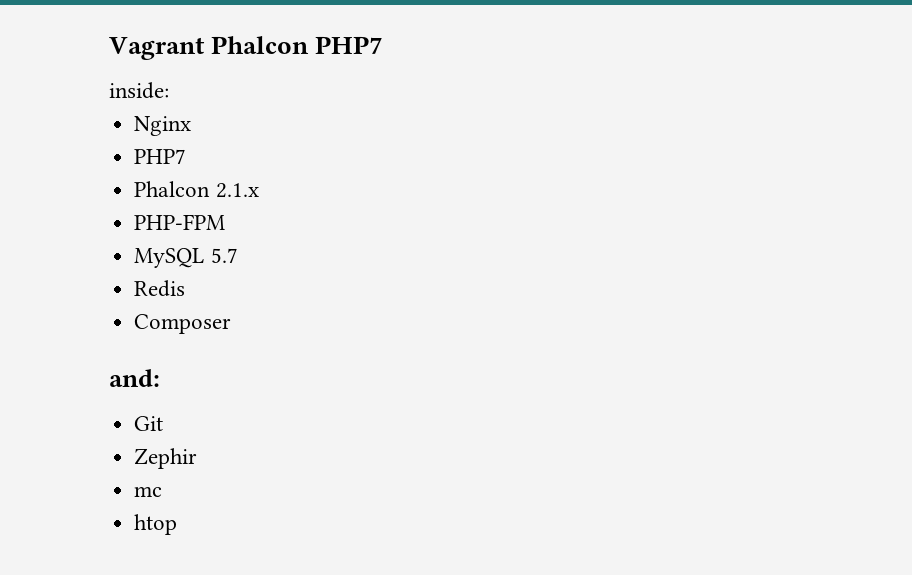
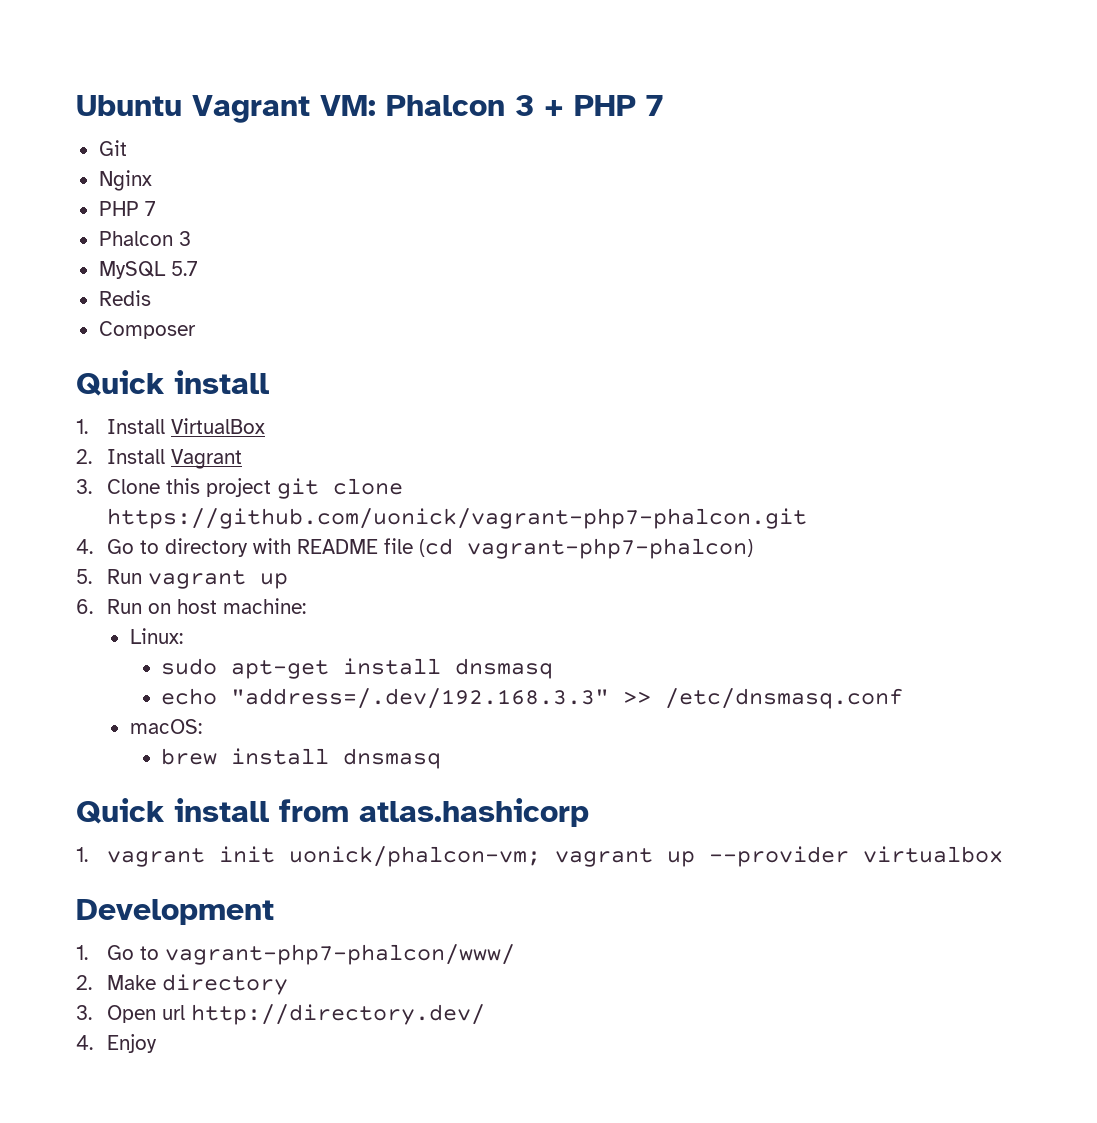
[109,36,384,60] [109,82,169,99] Vagrant Phalcon PHP7 // inside: -> [76,95,663,123] [98,140,127,156] Ubuntu Vagrant VM: Phalcon 3 + PHP 7 // Git
[134,149,187,164] [134,181,259,198] [134,214,226,230] PHP7 // Phalcon 2.1.x // PHP-FPM -> [98,201,156,216] [98,231,191,246] PHP 7 // Phalcon 3
[109,369,160,387] [134,416,164,431] [134,448,198,469] [134,486,163,497] [134,514,178,535] and: // Git // Zephir // mc // htop -> [76,370,269,396] [76,418,266,434] [76,449,243,469] [76,478,404,499] [107,508,808,529] [76,538,754,559] [76,569,289,589] [76,598,307,614] [129,628,183,644] [161,658,554,679] [161,688,904,709] [129,719,202,734] [161,748,442,769] [76,798,589,827] [76,846,1004,867] [76,899,274,925] [76,944,516,965] [76,974,289,995] [76,1004,486,1025] [76,1034,158,1053] Quick install // 1. Install VirtualBox // 2. Install Vagrant // 3. Clone this project git clone https://github.com/uonick/vagrant-php7-phalcon.git // 4. Go to directory with README file (cd vagrant-php7-phalcon) // 5. Run vagrant up // 6. Run on host machine: // Linux: // sudo apt-get install dnsmasq // echo "address=/.dev/192.168.3.3" >> /etc/dnsmasq.conf // macOS: // brew install dnsmasq // Quick install from atlas.hashicorp // 1. vagrant init uonick/phalcon-vm; vagrant up --provider virtualbox // Development // 1. Go to vagrant-php7-phalcon/www/ // 2. Make directory // 3. Open url http://directory.dev/ // 4. Enjoy

